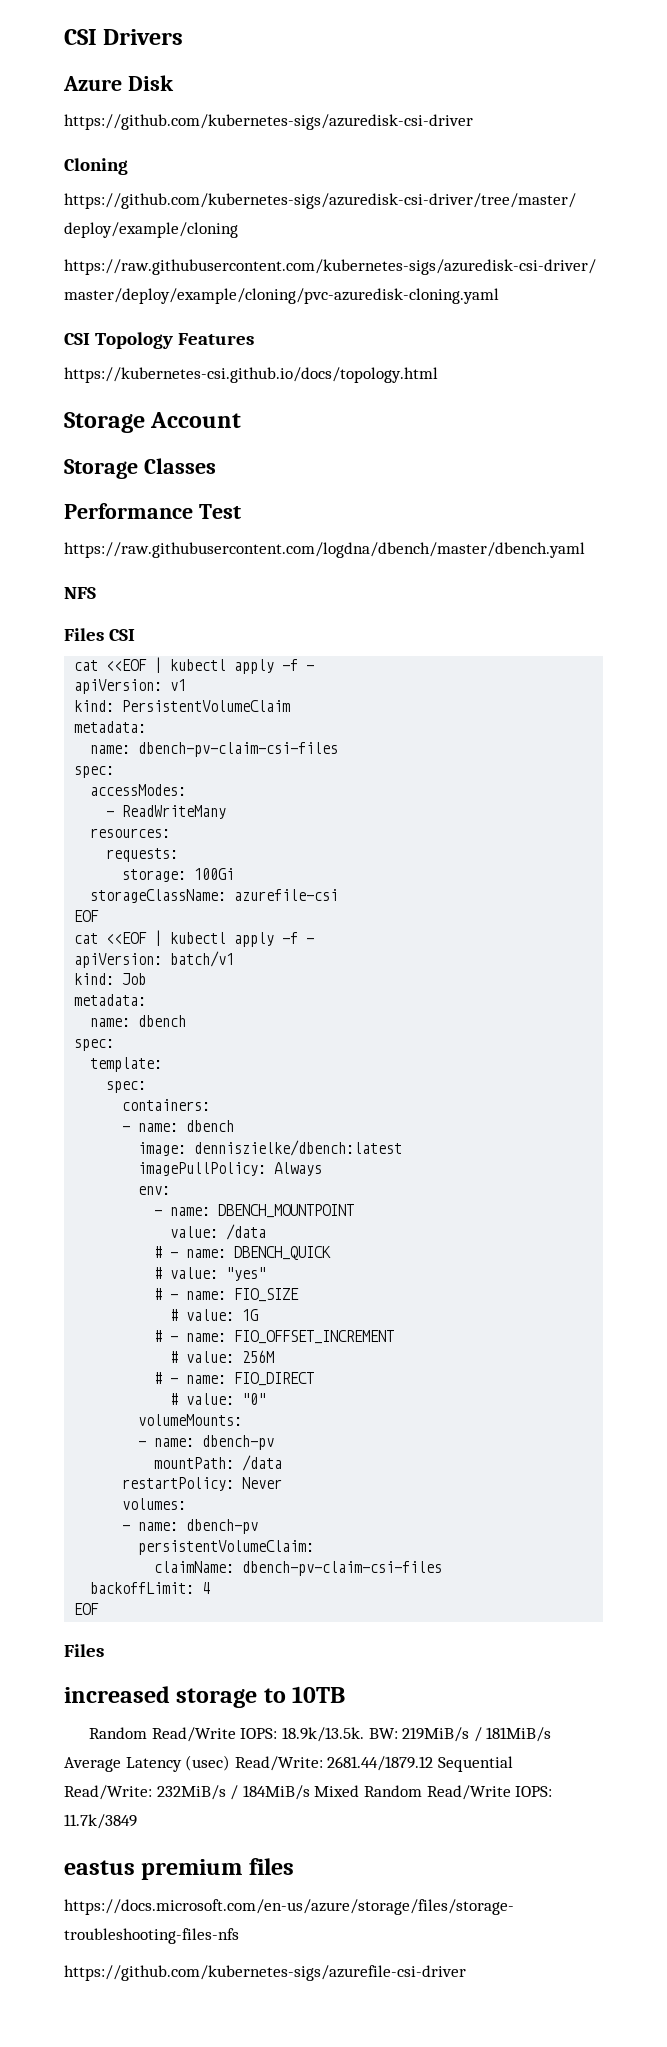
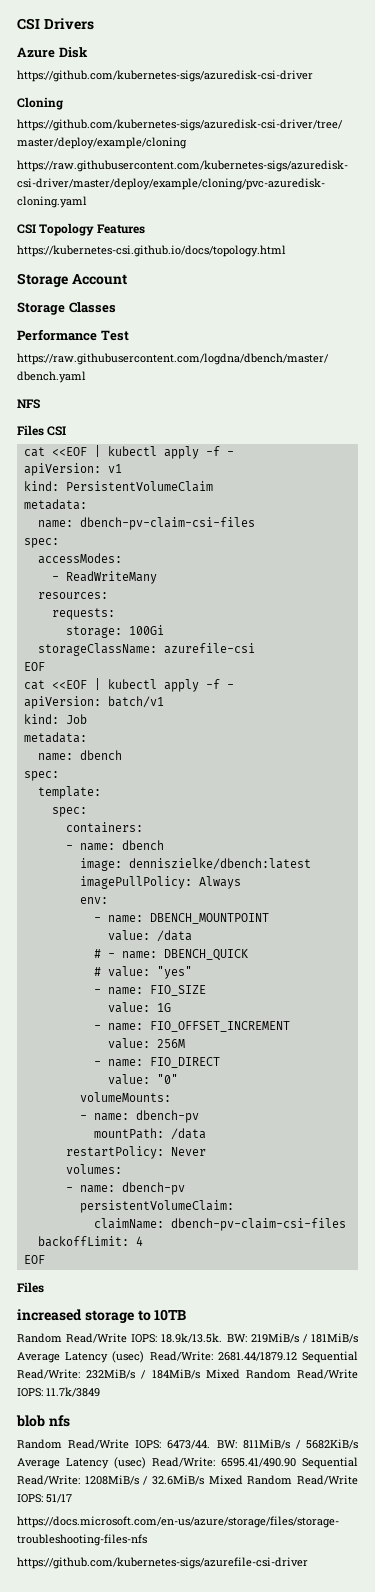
[154,1288,163,1300] # -> (192, 972) none
[170,1309,179,1321] # -> (206, 990) none
[154,1330,163,1342] # -> (171, 1007) none
[170,1351,179,1363] # -> (290, 1026) none
[154,1372,163,1384] # -> (185, 1043) none
[170,1393,179,1405] # -> (220, 1062) none
[64,1858,294,1880] eastus premium files -> [16,1415,70,1427] [17,1439,358,1449] [17,1457,358,1469] [17,1475,358,1485] [17,1494,72,1503] blob nfs // Random Read/Write IOPS: 6473/44. BW: 811MiB/s / 5682KiB/s Average Latency (usec) Read/Write: 6595.41/490.90 Sequential Read/Write: 1208MiB/s / 32.6MiB/s Mixed Random Read/Write IOPS: 51/17

